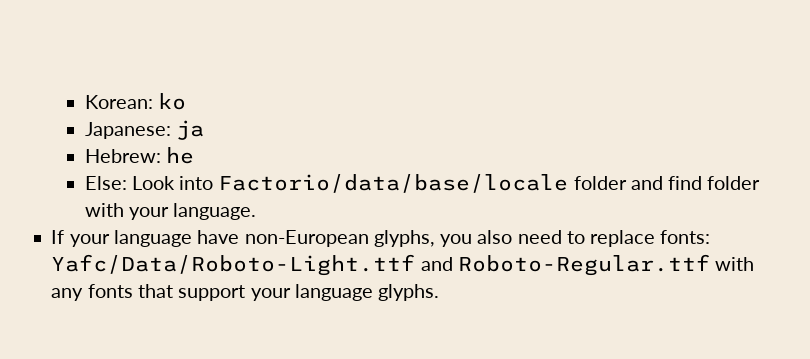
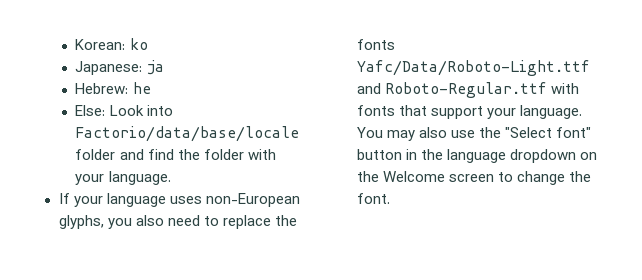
(703, 183) none -> [177,149,200,160] the
[197,230,240,244] have -> [169,196,202,204] uses
[660,230,711,244] fonts: -> [274,215,297,226] [356,39,395,50] the fonts
[51,288,84,301] any -> (579, 88) none
[294,284,440,301] language glyphs. -> [519,105,582,119] [356,127,591,141] [356,149,597,163] [356,171,591,185] [356,193,390,204] language. You may also use the "Select font" button in the language dropdown on the Welcome screen to change the font.

